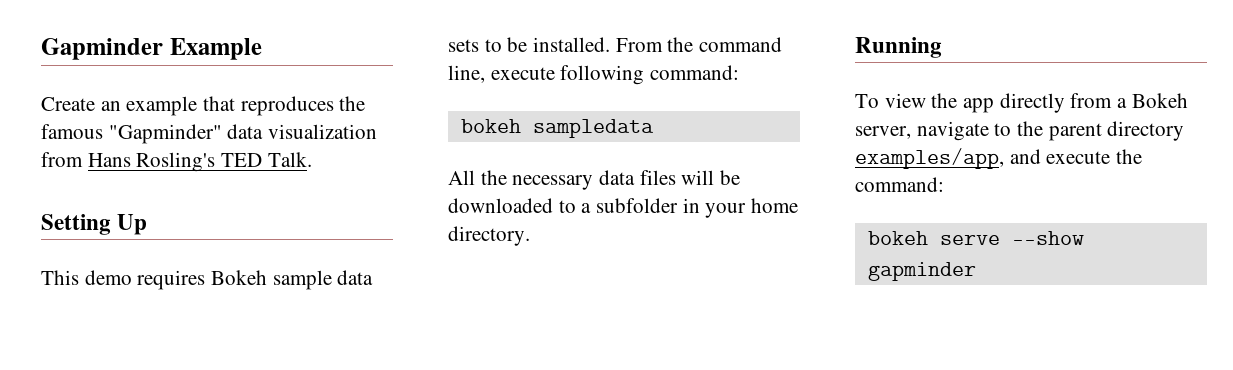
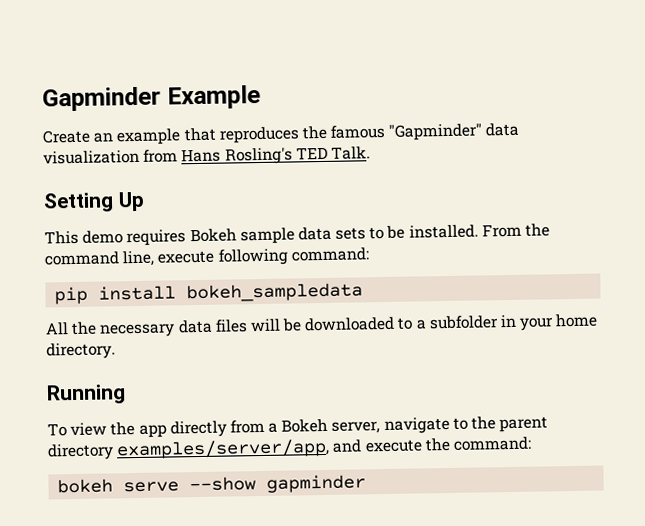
[460,119,654,138] bokeh sampledata -> [54,282,364,305] pip install bokeh_sampledata
[855,148,1004,169] examples/app, -> [116,438,331,460] examples/server/app,

